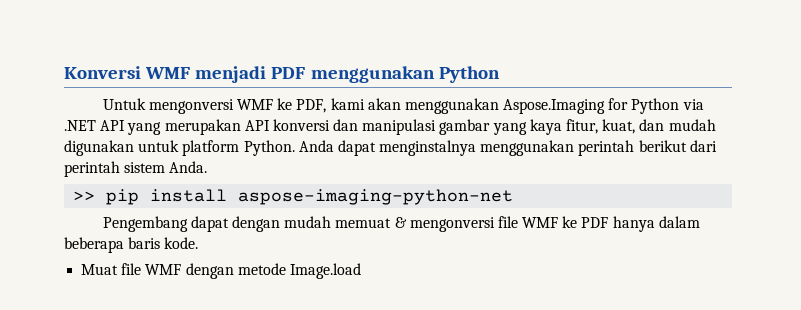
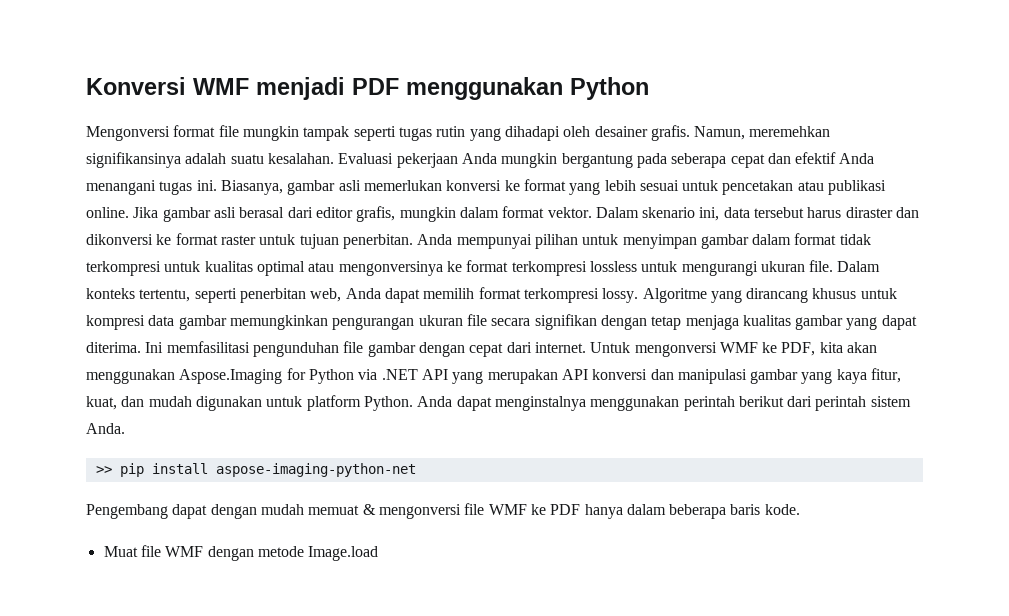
(500, 74) none -> [86,125,831,141] [86,152,875,168] [86,179,887,195] [86,206,920,222] [86,233,871,249] [86,260,881,276] [86,287,897,303] [86,314,917,330] [86,341,586,357] Mengonversi format file mungkin tampak seperti tugas rutin yang dihadapi oleh desainer grafis. Namun, meremehkan signifikansinya adalah suatu kesalahan. Evaluasi pekerjaan Anda mungkin bergantung pada seberapa cepat dan efektif Anda menangani tugas ini. Biasanya, gambar asli memerlukan konversi ke format yang lebih sesuai untuk pencetakan atau publikasi online. Jika gambar asli berasal dari editor grafis, mungkin dalam format vektor. Dalam skenario ini, data tersebut harus diraster dan dikonversi ke format raster untuk tujuan penerbitan. Anda mempunyai pilihan untuk menyimpan gambar dalam format tidak terkompresi untuk kualitas optimal atau mengonversinya ke format terkompresi lossless untuk mengurangi ukuran file. Dalam konteks tertentu, seperti penerbitan web, Anda dapat memilih format terkompresi lossy. Algoritme yang dirancang khusus untuk kompresi data gambar memungkinkan pengurangan ukuran file secara signifikan dengan tetap menjaga kualitas gambar yang dapat diterima. Ini memfasilitasi pengunduhan file gambar dengan cepat dari internet.
[330,98,365,110] kami -> [819,342,843,353] kita

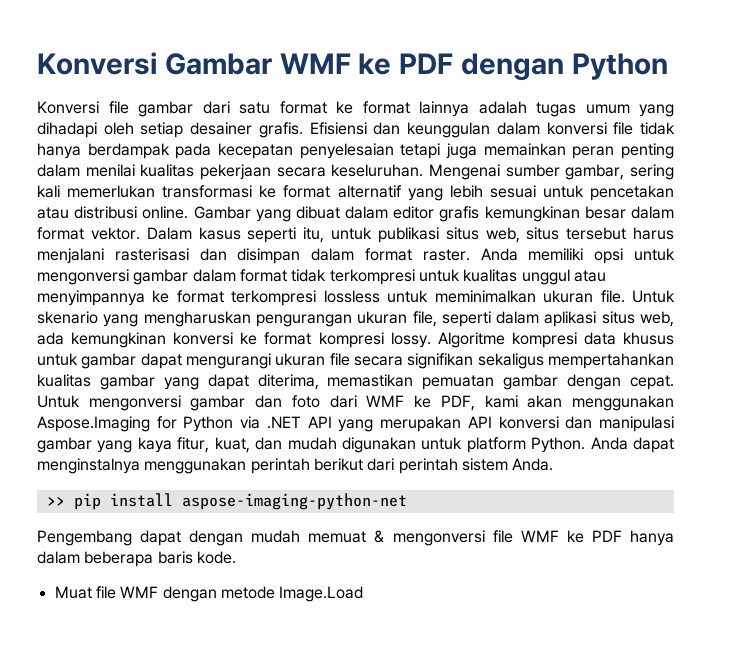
[86,77,649,100] [86,125,466,141] Konversi WMF menjadi PDF menggunakan Python // Mengonversi format file mungkin tampak seperti tugas rutin -> [37,52,668,81] [37,101,630,117] Konversi Gambar WMF ke PDF dengan Python // Konversi file gambar dari satu format ke format lainnya adalah tugas umum
(591, 131) none -> [140,122,184,138] setiap
[694,126,831,140] [86,152,875,168] [86,179,566,195] Namun, meremehkan signifikansinya adalah suatu kesalahan. Evaluasi pekerjaan Anda mungkin bergantung pada seberapa cepat dan efektif Anda menangani tugas ini. Biasanya, gambar asli memerlukan konversi ke format -> [309,122,676,138] [37,143,674,159] [37,164,674,180] [37,185,402,198] Efisiensi dan keunggulan dalam konversi file tidak hanya berdampak pada kecepatan penyelesaian tetapi juga memainkan peran penting dalam menilai kualitas pekerjaan secara keseluruhan. Mengenai sumber gambar, sering kali memerlukan transformasi ke format alternatif
[828,180,887,195] [86,206,920,222] [86,233,697,249] publikasi online. Jika gambar asli berasal dari editor grafis, mungkin dalam format vektor. Dalam skenario ini, data tersebut harus diraster dan dikonversi ke format raster untuk tujuan penerbitan. Anda mempunyai pilihan untuk menyimpan -> [74,206,674,222] [37,227,674,243] [37,248,675,264] [37,269,129,285] distribusi online. Gambar yang dibuat dalam editor grafis kemungkinan besar dalam format vektor. Dalam kasus seperti itu, untuk publikasi situs web, situs tersebut harus menjalani rasterisasi dan disimpan dalam format raster. Anda memiliki opsi untuk mengonversi
[256,261,443,276] optimal atau mengonversinya -> [521,269,606,285] [37,290,145,306] unggul atau menyimpannya
[681,261,758,276] mengurangi -> [434,290,536,303] meminimalkan
[837,261,881,272] [86,287,897,303] [86,315,415,330] Dalam konteks tertentu, seperti penerbitan web, Anda dapat memilih format terkompresi lossy. Algoritme yang dirancang khusus untuk kompresi data gambar memungkinkan pengurangan -> [632,290,676,303] [37,311,674,327] [37,332,675,348] [37,353,271,369] Untuk skenario yang mengharuskan pengurangan ukuran file, seperti dalam aplikasi situs web, ada kemungkinan konversi ke format kompresi lossy. Algoritme kompresi data khusus untuk gambar dapat mengurangi
[600,315,739,330] dengan tetap menjaga -> [477,353,674,369] sekaligus mempertahankan
[86,341,717,357] diterima. Ini memfasilitasi pengunduhan file gambar dengan cepat dari internet. Untuk mengonversi -> [257,374,675,390] [37,395,357,411] diterima, memastikan pemuatan gambar dengan cepat. Untuk mengonversi gambar dan foto dari
[819,342,843,353] kita -> [484,395,518,408] kami
[308,546,379,561] Image.load -> [279,586,364,602] Image.Load

